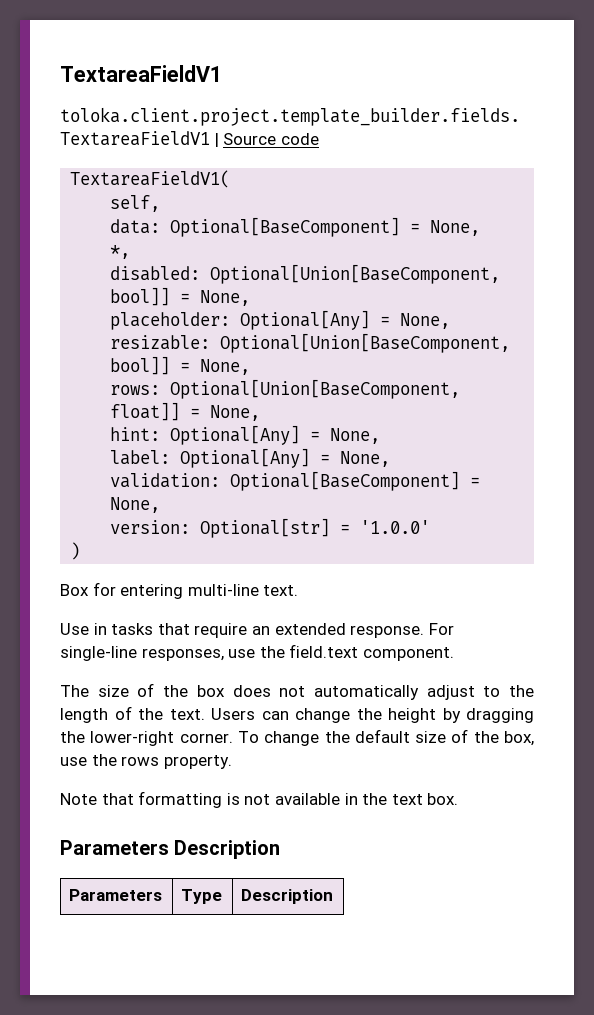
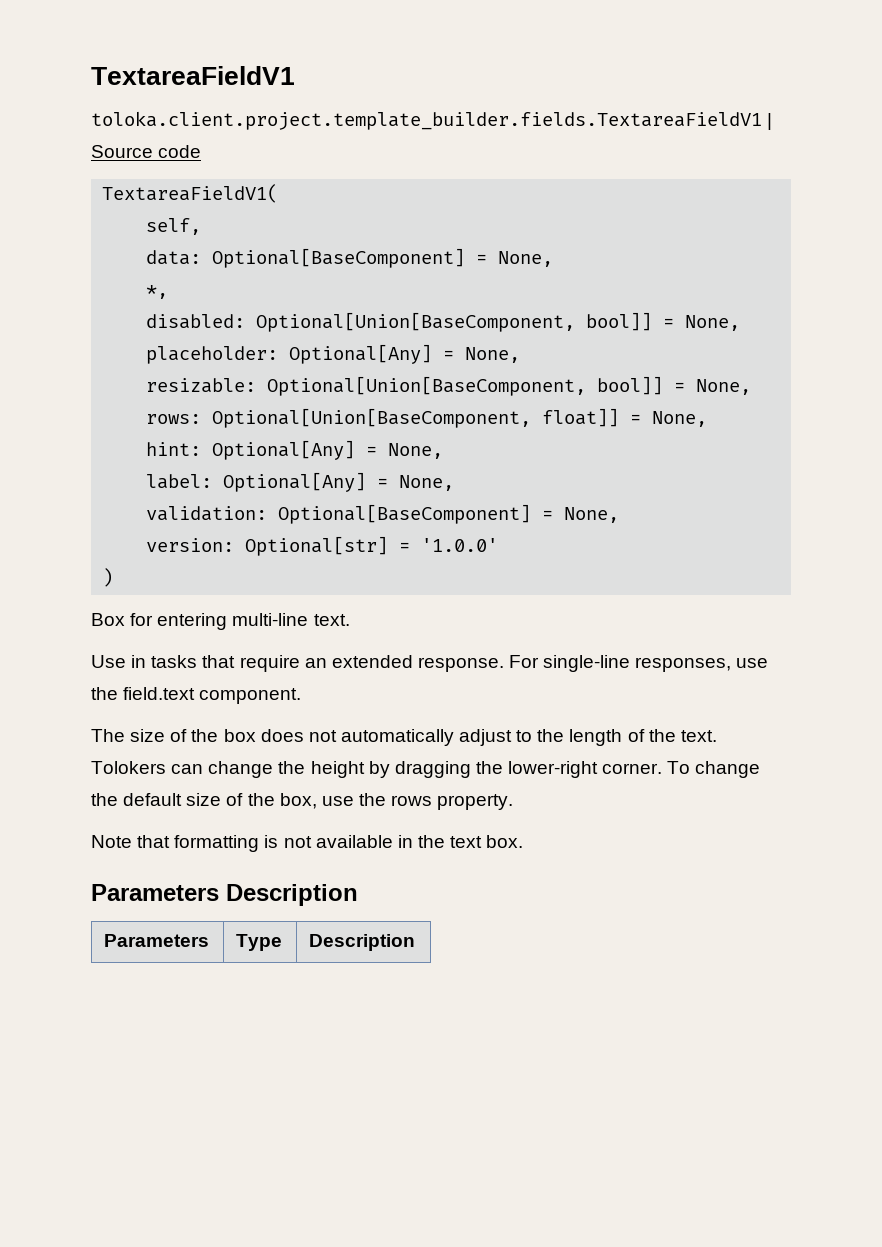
[211,708,255,720] Users -> [91,761,166,774] Tolokers

